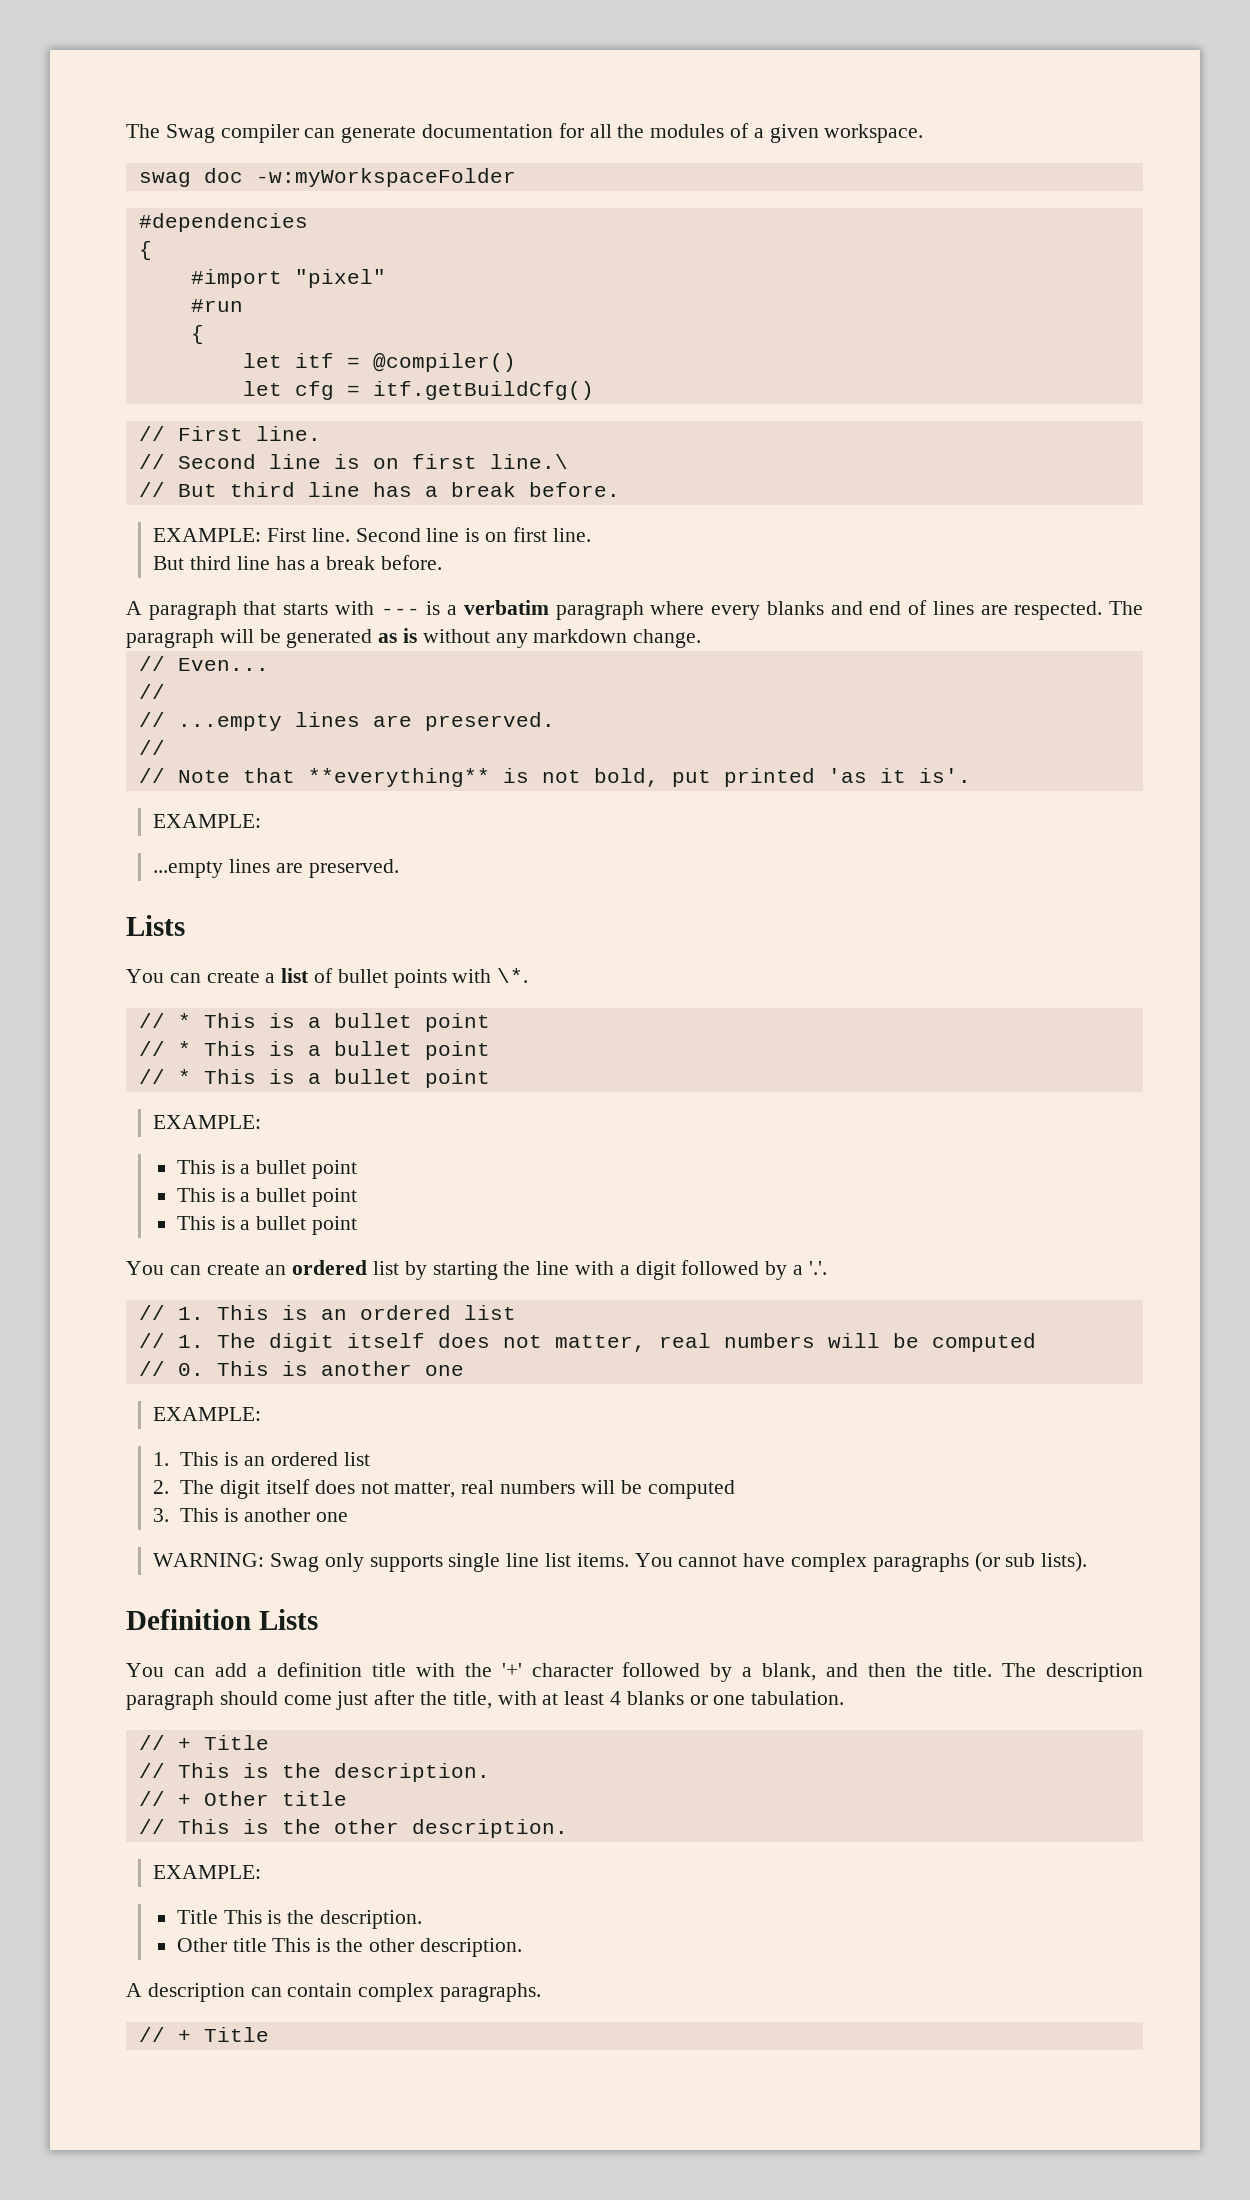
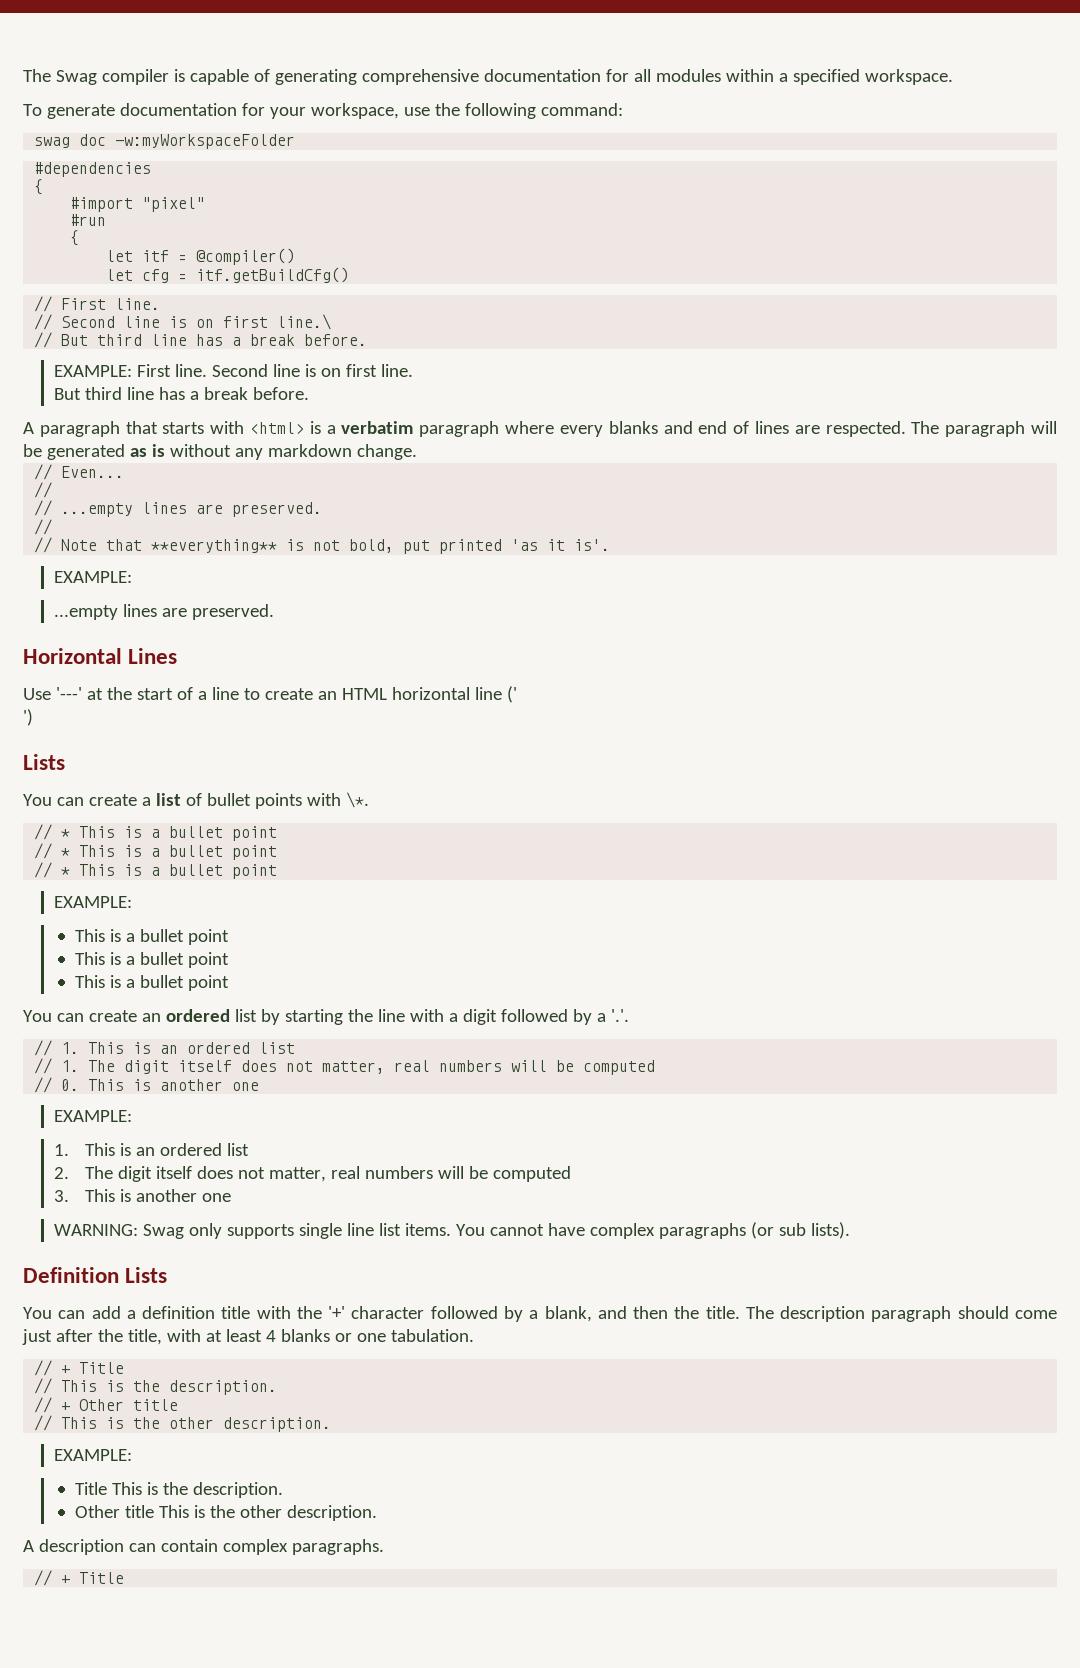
[304,123,924,143] can generate documentation for all the modules of a given workspace. -> [173,69,953,85] [23,103,623,119] is capable of generating comprehensive documentation for all modules within a specified workspace. // To generate documentation for your workspace, use the following command:
[380,608,420,615] --- -> [250,422,305,434] <html>
(399, 868) none -> [23,648,178,664] [23,686,517,703] [23,709,33,726] // Horizontal Lines // Use '---' at the start of a line to create an HTML horizontal line (' // ')

